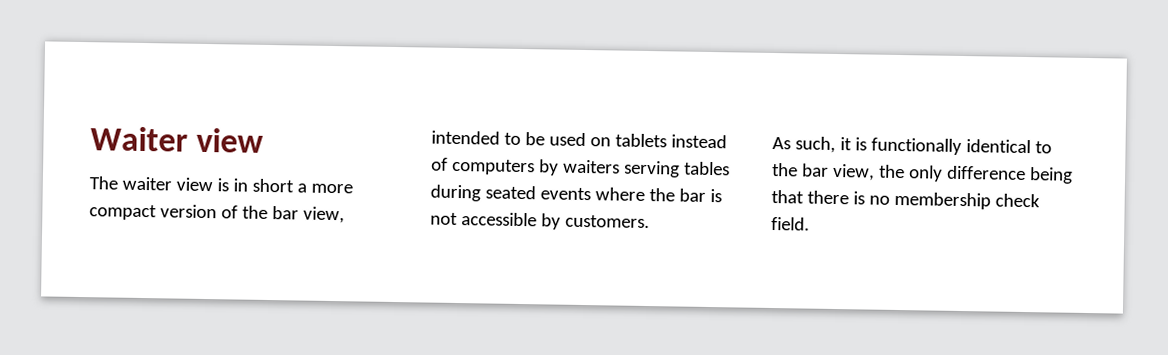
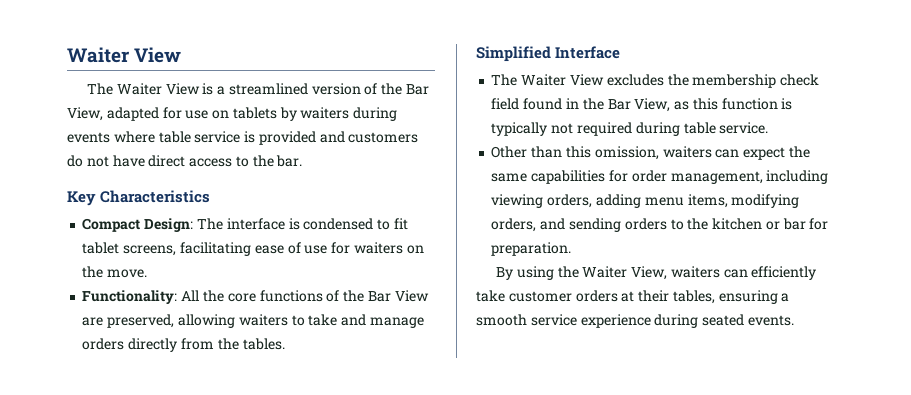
[90,126,265,153] [89,176,353,194] [89,204,345,224] [431,130,727,149] [431,157,730,178] [430,184,722,203] [430,212,650,230] [772,136,1052,155] [772,162,1073,184] [771,189,1040,210] [771,216,810,231] Waiter view // The waiter view is in short a more compact version of the bar view, intended to be used on tablets instead of computers by waiters serving tables during seated events where the bar is not accessible by customers. // As such, it is functionally identical to the bar view, the only difference being that there is no membership check field. -> [67,47,182,63] [86,83,429,95] [67,107,398,121] [67,131,419,145] [67,155,303,167] [67,190,211,206] [82,218,408,232] [82,242,424,256] [82,266,148,278] [82,290,429,304] [82,314,424,328] [82,338,285,352] [476,46,621,62] [491,74,820,88] [491,98,793,112] [491,122,769,136] [491,146,810,160] [491,170,829,184] [491,194,800,208] [491,218,829,232] [491,242,572,256] [495,266,817,280] [476,290,790,304] [476,314,794,328] Waiter View // The Waiter View is a streamlined version of the Bar View, adapted for use on tablets by waiters during events where table service is provided and customers do not have direct access to the bar. // Key Characteristics // Compact Design: The interface is condensed to fit tablet screens, facilitating ease of use for waiters on the move. // Functionality: All the core functions of the Bar View are preserved, allowing waiters to take and manage orders directly from the tables. // Simplified Interface // The Waiter View excludes the membership check field found in the Bar View, as this function is typically not required during table service. // Other than this omission, waiters can expect the same capabilities for order management, including viewing orders, adding menu items, modifying orders, and sending orders to the kitchen or bar for preparation. // By using the Waiter View, waiters can efficiently take customer orders at their tables, ensuring a smooth service experience during seated events.

